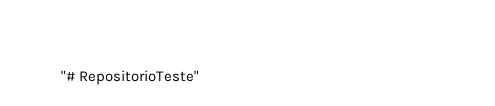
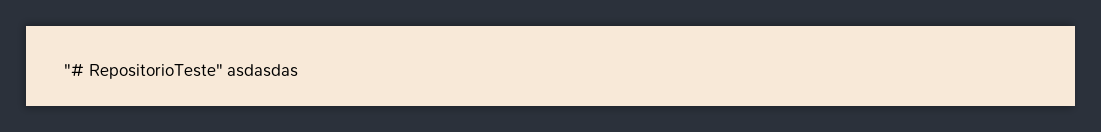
(200, 77) none -> [227,64,299,77] asdasdas

